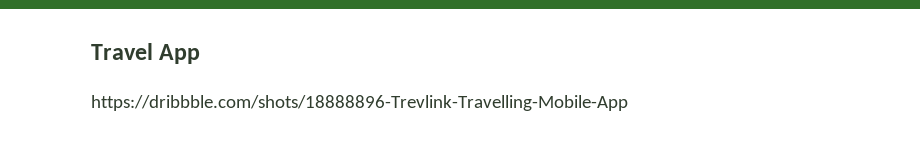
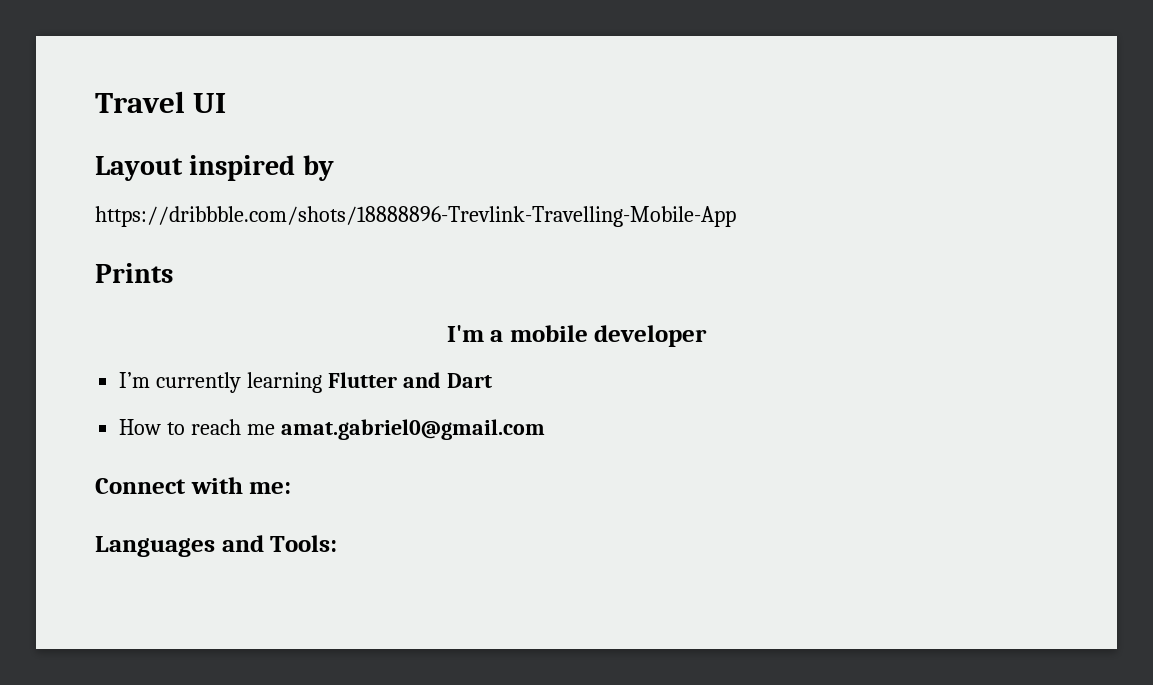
[159,44,201,64] [91,95,628,111] App // https://dribbble.com/shots/18888896-Trevlink-Travelling-Mobile-App -> [193,93,227,113] [95,155,334,181] [95,206,736,227] [95,263,173,283] [446,325,708,347] [119,372,492,393] [119,419,545,440] [95,477,292,494] [95,535,338,557] UI // Layout inspired by // https://dribbble.com/shots/18888896-Trevlink-Travelling-Mobile-App // Prints // I'm a mobile developer // I’m currently learning Flutter and Dart // How to reach me amat.gabriel0@gmail.com // Connect with me: // Languages and Tools:

